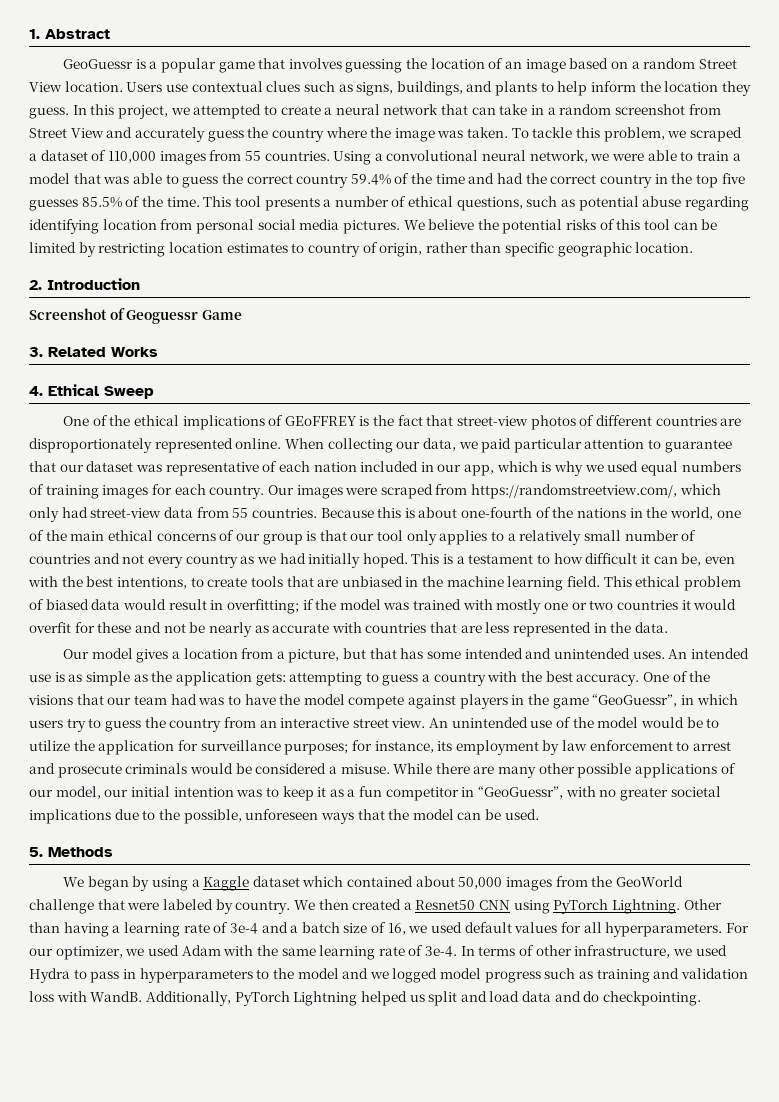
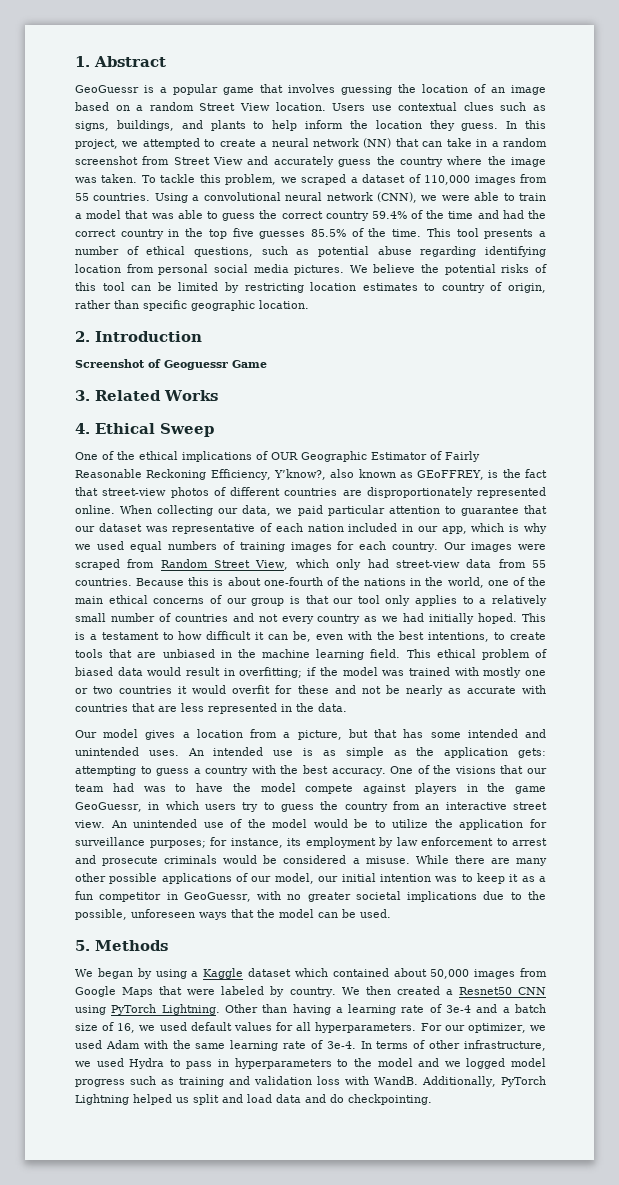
(439, 109) none -> [363,138,392,148] (NN)
[529,150,588,163] network, -> [326,192,417,203] network (CNN),
[284,416,357,426] GEoFFREY -> [271,451,480,462] [75,469,485,480] OUR Geographic Estimator of Fairly Reasonable Reckoning Efficiency, Y’know?, also known as GEoFFREY,
[471,484,678,499] https://randomstreetview.com/, -> [160,559,289,570] Random Street View,
[592,694,678,707] “GeoGuessr”, -> [75,802,142,812] GeoGuessr,
[478,786,564,799] “GeoGuessr”, -> [183,892,251,902] GeoGuessr,
[591,876,683,887] [29,899,94,914] the GeoWorld challenge -> [75,986,154,997] Google Maps

